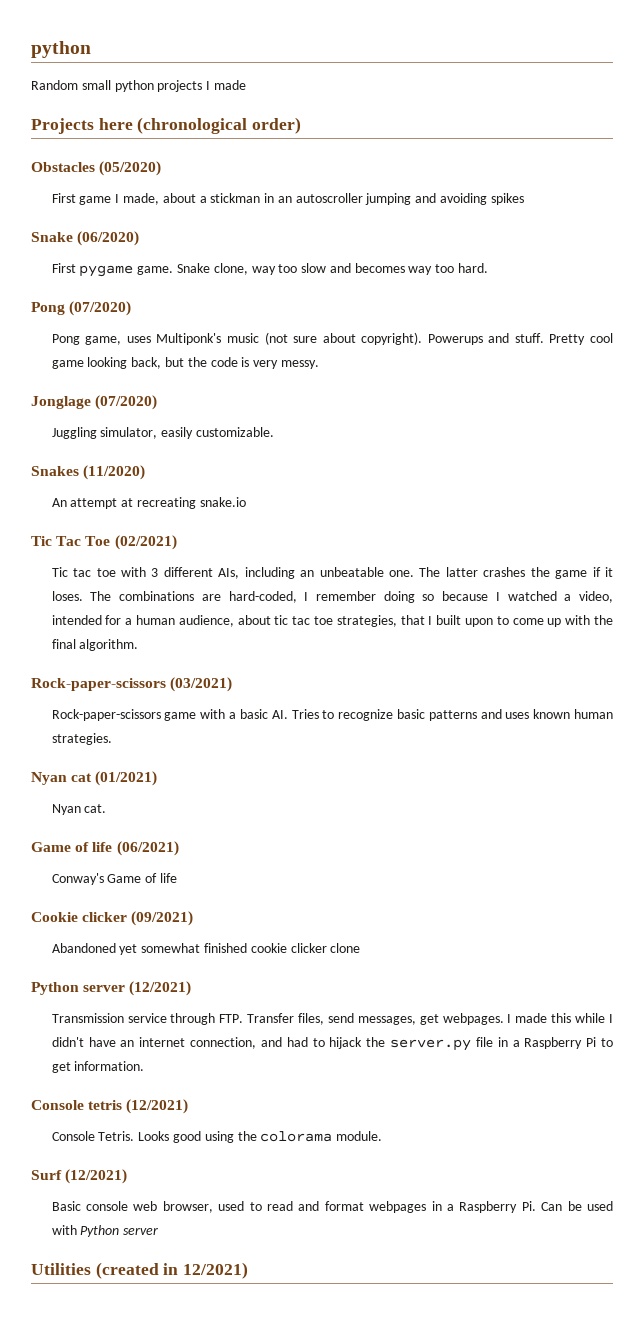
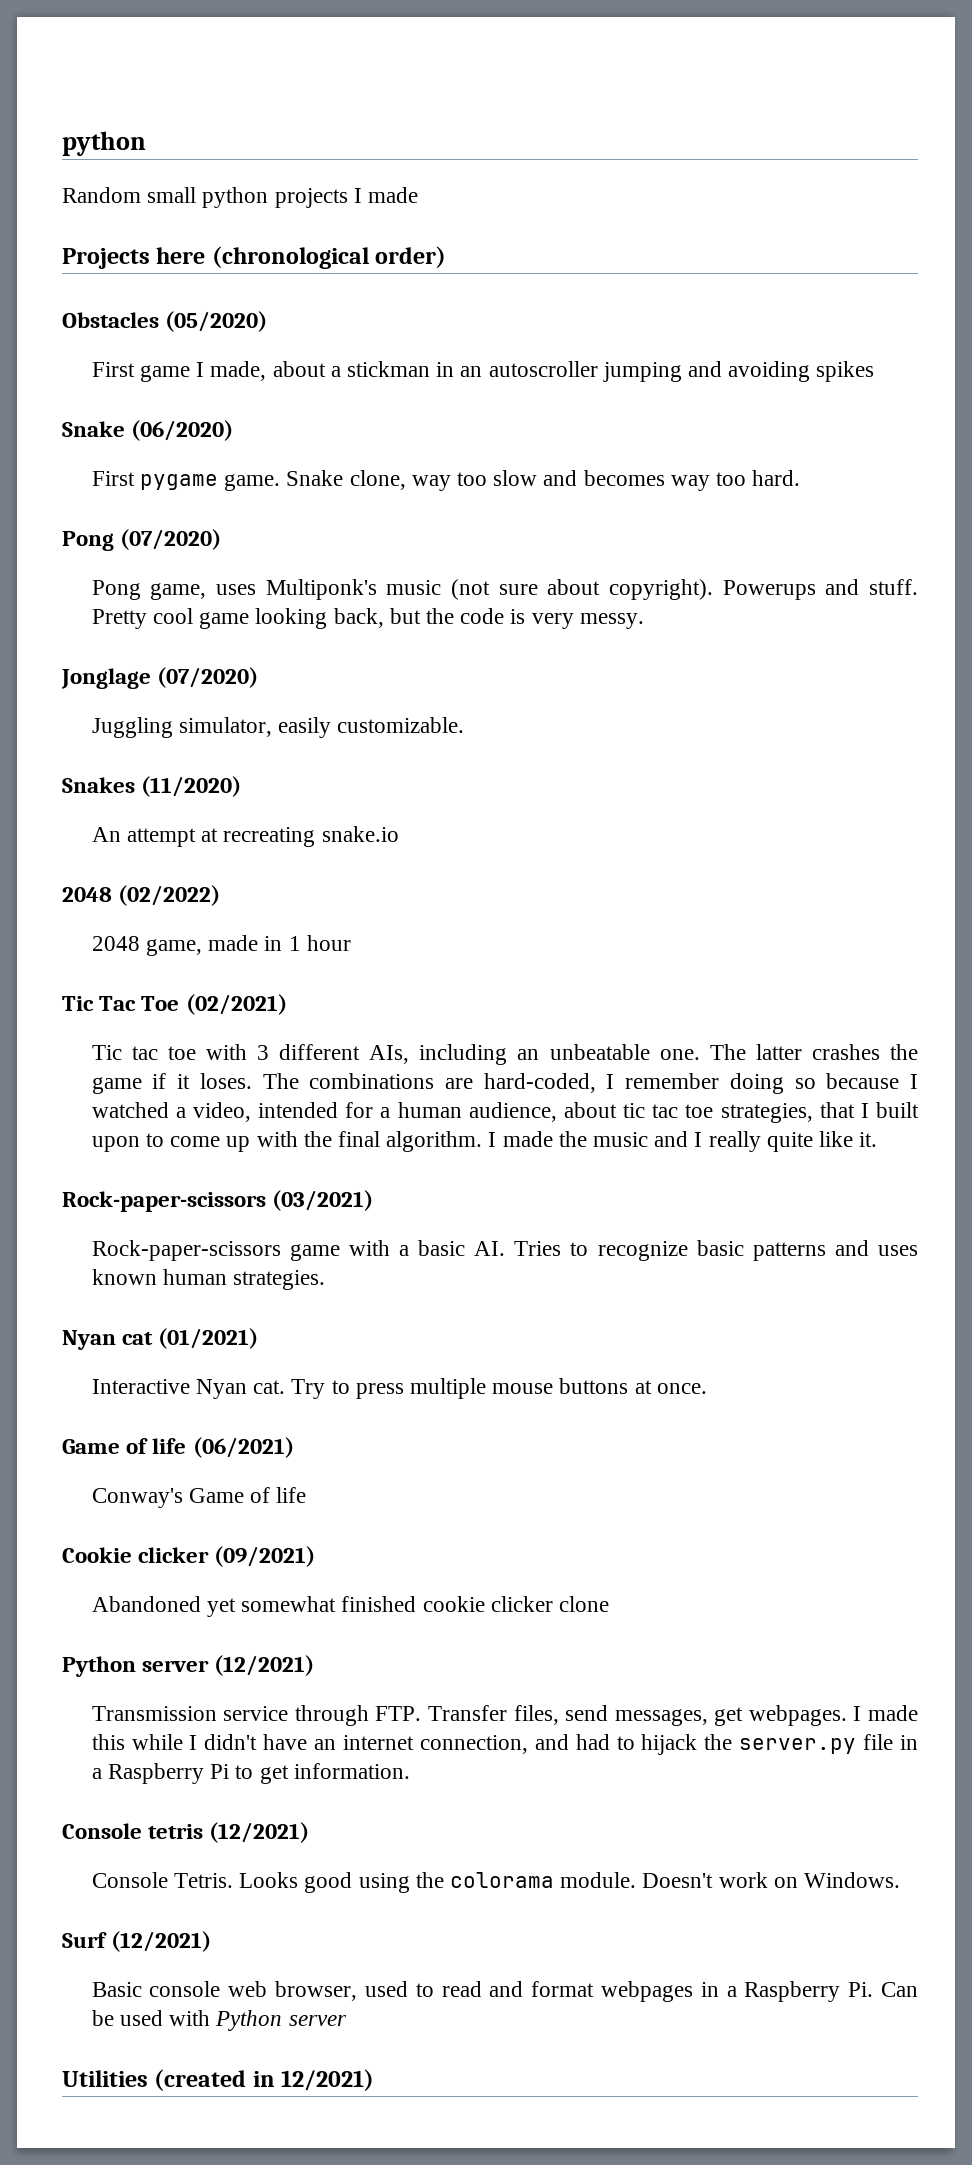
(246, 502) none -> [62,885,221,906] [91,935,351,956] // 2048 (02/2022) // 2048 game, made in 1 hour
(139, 645) none -> [488,1131,878,1152] I made the music and I really quite like it.
(158, 778) none -> [91,1379,190,1394] Interactive
(107, 808) none -> [291,1378,707,1399] Try to press multiple mouse buttons at once.
(383, 1136) none -> [642,1872,900,1888] Doesn't work on Windows.

